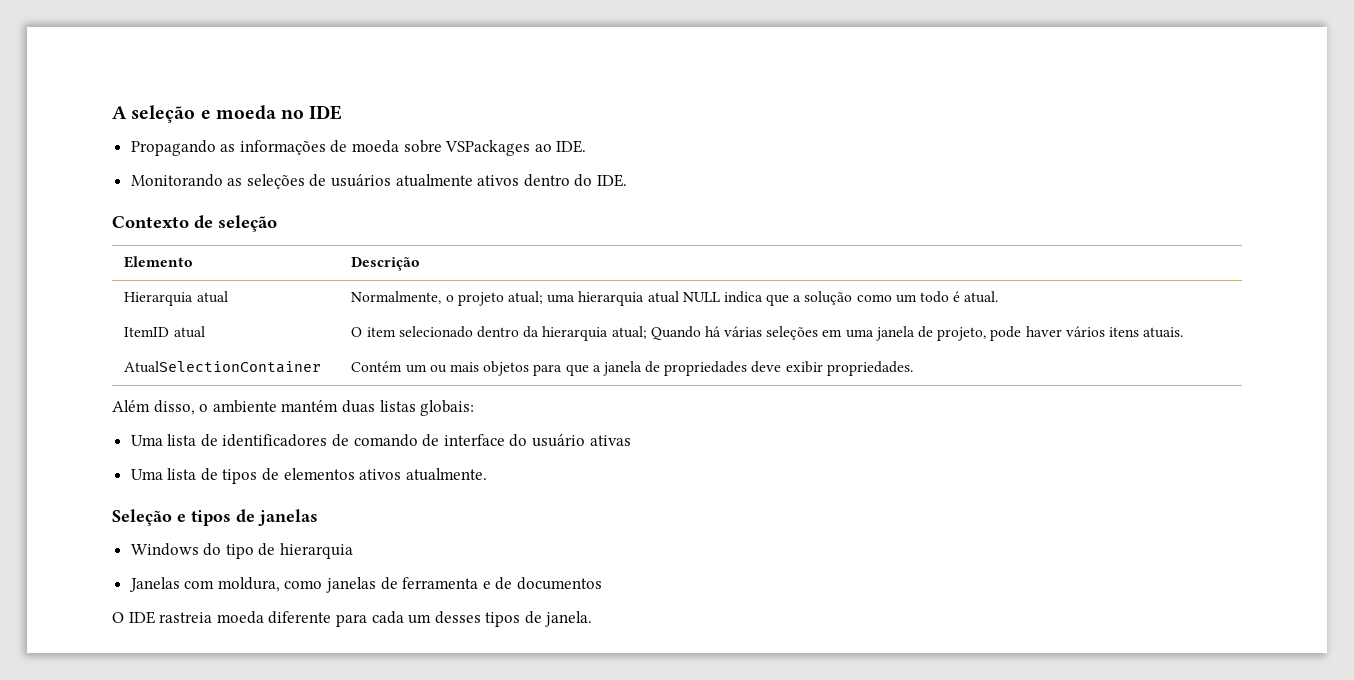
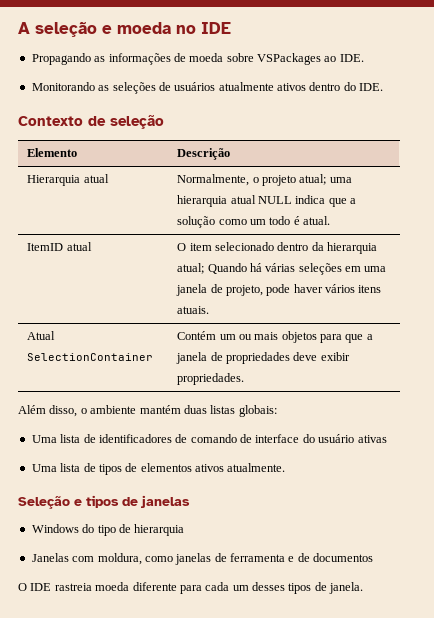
[124,361,322,373] AtualSelectionContainer -> [27,331,56,340] [27,353,154,361] Atual SelectionContainer

